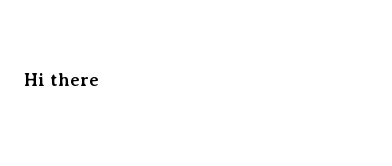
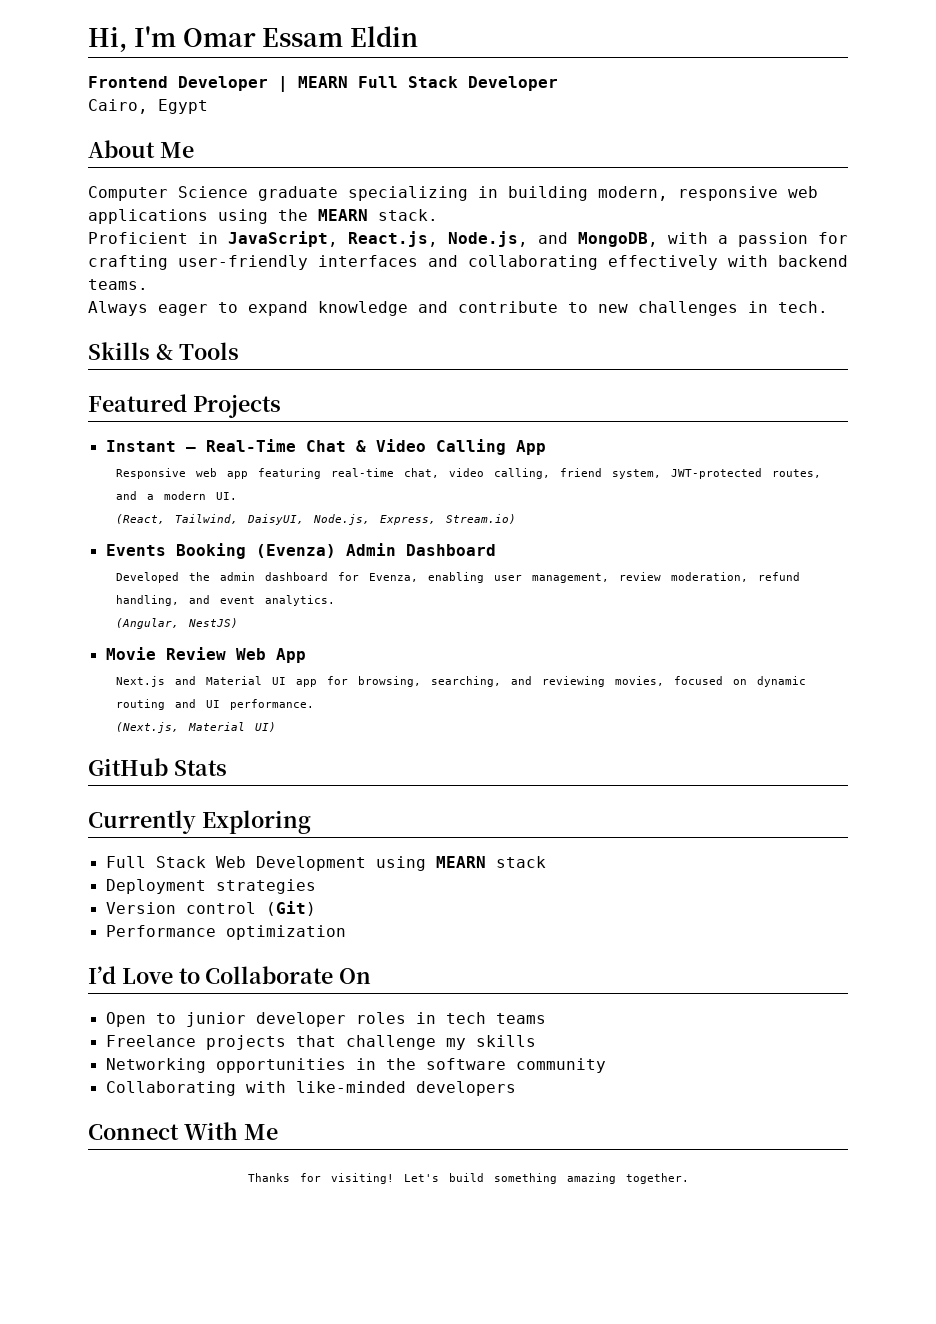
[24,73,99,86] Hi there -> [88,26,418,52] [88,76,558,92] [88,99,208,114] [88,140,194,158] [88,186,818,201] [88,209,438,224] [88,231,848,247] [88,255,848,270] [88,279,148,290] [88,301,828,316] [88,342,239,360] [88,394,281,418] [105,439,546,455] [116,468,822,479] [116,491,238,500] [116,514,517,525] [105,543,496,559] [116,572,801,583] [116,595,336,606] [116,618,239,629] [105,647,306,663] [116,676,807,687] [116,699,315,710] [116,722,277,733] [88,758,227,776] [88,810,311,834] [105,856,546,871] [105,879,316,894] [105,901,316,916] [105,925,346,940] [88,966,372,984] [105,1012,546,1027] [105,1035,536,1050] [105,1058,606,1073] [105,1081,516,1096] [88,1122,278,1140] [247,1173,689,1184] Hi, I'm Omar Essam Eldin // Frontend Developer | MEARN Full Stack Developer // Cairo, Egypt // About Me // Computer Science graduate specializing in building modern, responsive web applications using the MEARN stack. // Proficient in JavaScript, React.js, Node.js, and MongoDB, with a passion for crafting user-friendly interfaces and collaborating effectively with backend teams. // Always eager to expand knowledge and contribute to new challenges in tech. // Skills & Tools // Featured Projects // Instant – Real-Time Chat & Video Calling App // Responsive web app featuring real-time chat, video calling, friend system, JWT-protected routes, and a modern UI. // (React, Tailwind, DaisyUI, Node.js, Express, Stream.io) // Events Booking (Evenza) Admin Dashboard // Developed the admin dashboard for Evenza, enabling user management, review moderation, refund handling, and event analytics. // (Angular, NestJS) // Movie Review Web App // Next.js and Material UI app for browsing, searching, and reviewing movies, focused on dynamic routing and UI performance. // (Next.js, Material UI) // GitHub Stats // Currently Exploring // Full Stack Web Development using MEARN stack // Deployment strategies // Version control (Git) // Performance optimization // I’d Love to Collaborate On // Open to junior developer roles in tech teams // Freelance projects that challenge my skills // Networking opportunities in the software community // Collaborating with like-minded developers // Connect With Me // Thanks for visiting! Let's build something amazing together.

